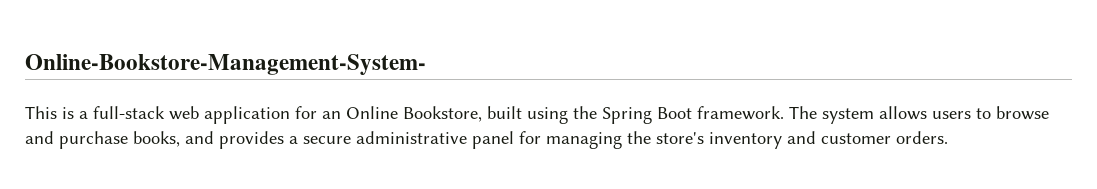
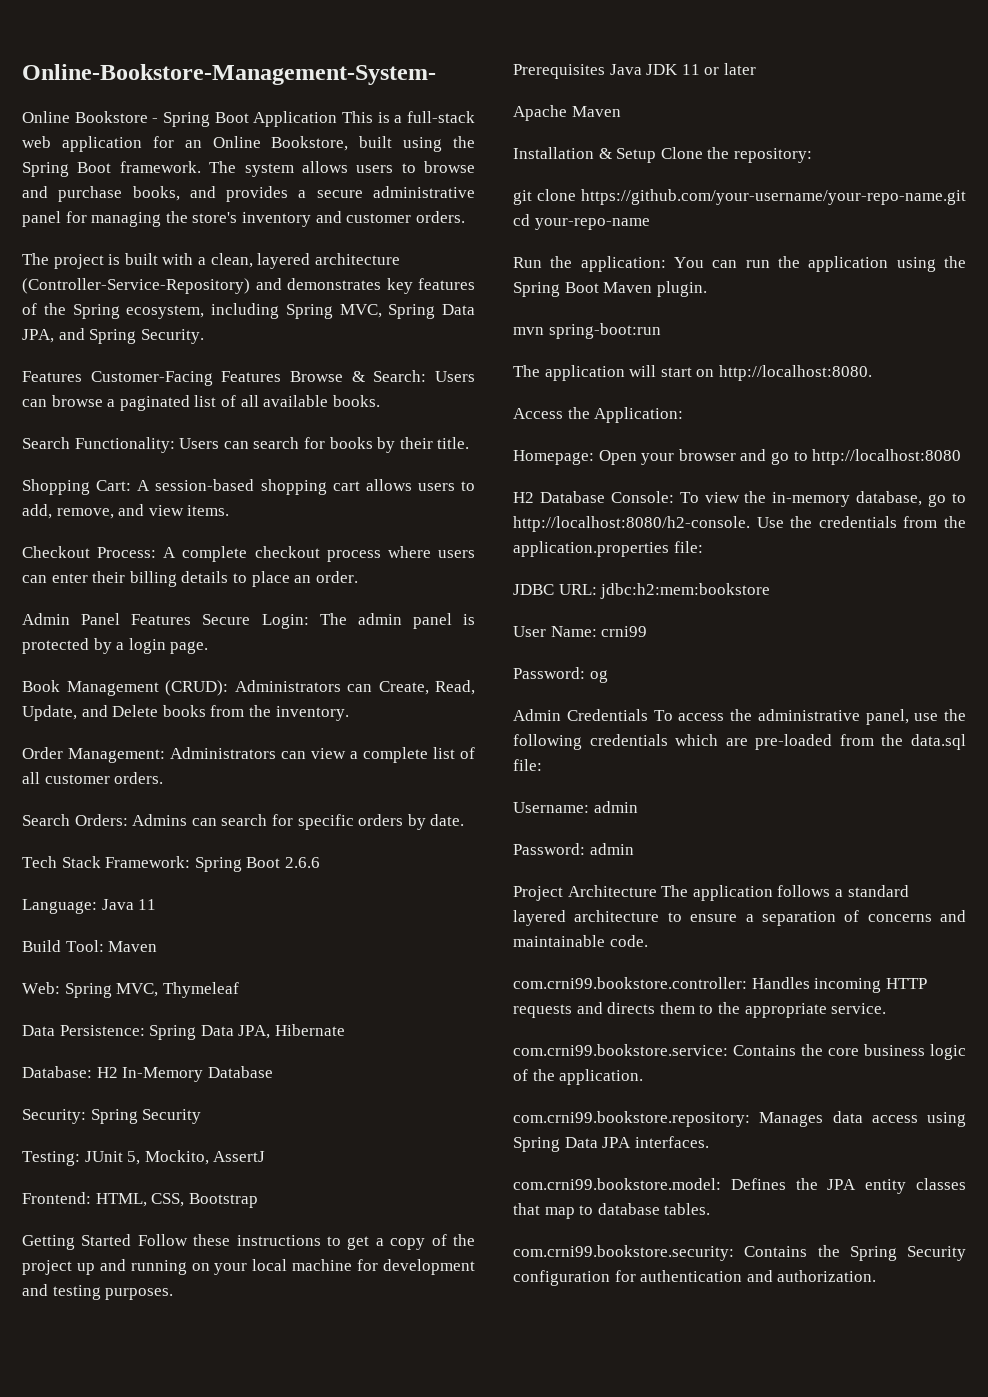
(426, 64) none -> [22,111,338,127] Online Bookstore - Spring Boot Application
(948, 137) none -> [22,253,400,269] [22,278,475,294] [22,303,475,319] [22,328,204,344] [22,370,476,386] [22,395,380,411] [22,437,470,453] [22,479,475,495] [22,504,230,519] [22,546,476,562] [22,571,358,587] [22,613,475,629] [22,638,209,654] [22,680,475,696] [22,705,349,721] [22,747,475,763] [22,772,164,784] [22,814,465,830] [22,856,320,872] [22,899,157,914] [22,940,158,952] [22,982,239,998] [22,1024,345,1040] [22,1066,273,1082] [22,1109,202,1124] [22,1150,266,1166] [22,1192,258,1208] [22,1234,475,1250] [22,1259,476,1275] [22,1284,174,1300] [513,63,756,79] [513,105,621,121] [513,147,812,163] [513,189,966,205] [513,214,650,230] [513,256,966,272] [513,281,707,297] [513,323,661,339] [513,365,872,381] [513,407,684,423] [513,449,962,465] [513,491,966,507] [513,516,967,532] [513,541,703,557] [513,583,771,599] [513,626,648,637] [513,667,608,683] [513,709,966,725] [513,734,966,750] [513,759,542,771] [513,801,638,813] [513,843,634,855] [513,885,909,901] [513,910,966,926] [513,935,648,947] [513,977,927,993] [513,1002,887,1018] [513,1044,966,1060] [513,1069,644,1085] [513,1111,966,1127] [513,1136,709,1152] [513,1178,966,1194] [513,1203,711,1219] [513,1245,966,1261] [513,1270,877,1286] // The project is built with a clean, layered architecture (Controller-Service-Repository) and demonstrates key features of the Spring ecosystem, including Spring MVC, Spring Data JPA, and Spring Security. // Features Customer-Facing Features Browse & Search: Users can browse a paginated list of all available books. // Search Functionality: Users can search for books by their title. // Shopping Cart: A session-based shopping cart allows users to add, remove, and view items. // Checkout Process: A complete checkout process where users can enter their billing details to place an order. // Admin Panel Features Secure Login: The admin panel is protected by a login page. // Book Management (CRUD): Administrators can Create, Read, Update, and Delete books from the inventory. // Order Management: Administrators can view a complete list of all customer orders. // Search Orders: Admins can search for specific orders by date. // Tech Stack Framework: Spring Boot 2.6.6 // Language: Java 11 // Build Tool: Maven // Web: Spring MVC, Thymeleaf // Data Persistence: Spring Data JPA, Hibernate // Database: H2 In-Memory Database // Security: Spring Security // Testing: JUnit 5, Mockito, AssertJ // Frontend: HTML, CSS, Bootstrap // Getting Started Follow these instructions to get a copy of the project up and running on your local machine for development and testing purposes. // Prerequisites Java JDK 11 or later // Apache Maven // Installation & Setup Clone the repository: // git clone https://github.com/your-username/your-repo-name.git cd your-repo-name // Run the application: You can run the application using the Spring Boot Maven plugin. // mvn spring-boot:run // The application will start on http://localhost:8080. // Access the Application: // Homepage: Open your browser and go to http://localhost:8080 // H2 Database Console: To view the in-memory database, go to http://localhost:8080/h2-console. Use the credentials from the application.properties file: // JDBC URL: jdbc:h2:mem:bookstore // User Name: crni99 // Password: og // Admin Credentials To access the administrative panel, use the following credentials which are pre-loaded from the data.sql file: // Username: admin // Password: admin // Project Architecture The application follows a standard layered architecture to ensure a separation of concerns and maintainable code. // com.crni99.bookstore.controller: Handles incoming HTTP requests and directs them to the appropriate service. // com.crni99.bookstore.service: Contains the core business logic of the application. // com.crni99.bookstore.repository: Manages data access using Spring Data JPA interfaces. // com.crni99.bookstore.model: Defines the JPA entity classes that map to database tables. // com.crni99.bookstore.security: Contains the Spring Security configuration for authentication and authorization.

